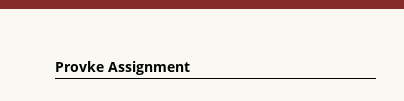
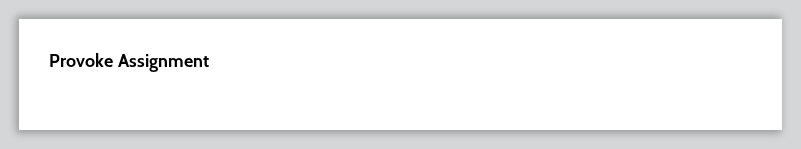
[55,61,104,72] Provke -> [49,53,113,67] Provoke

